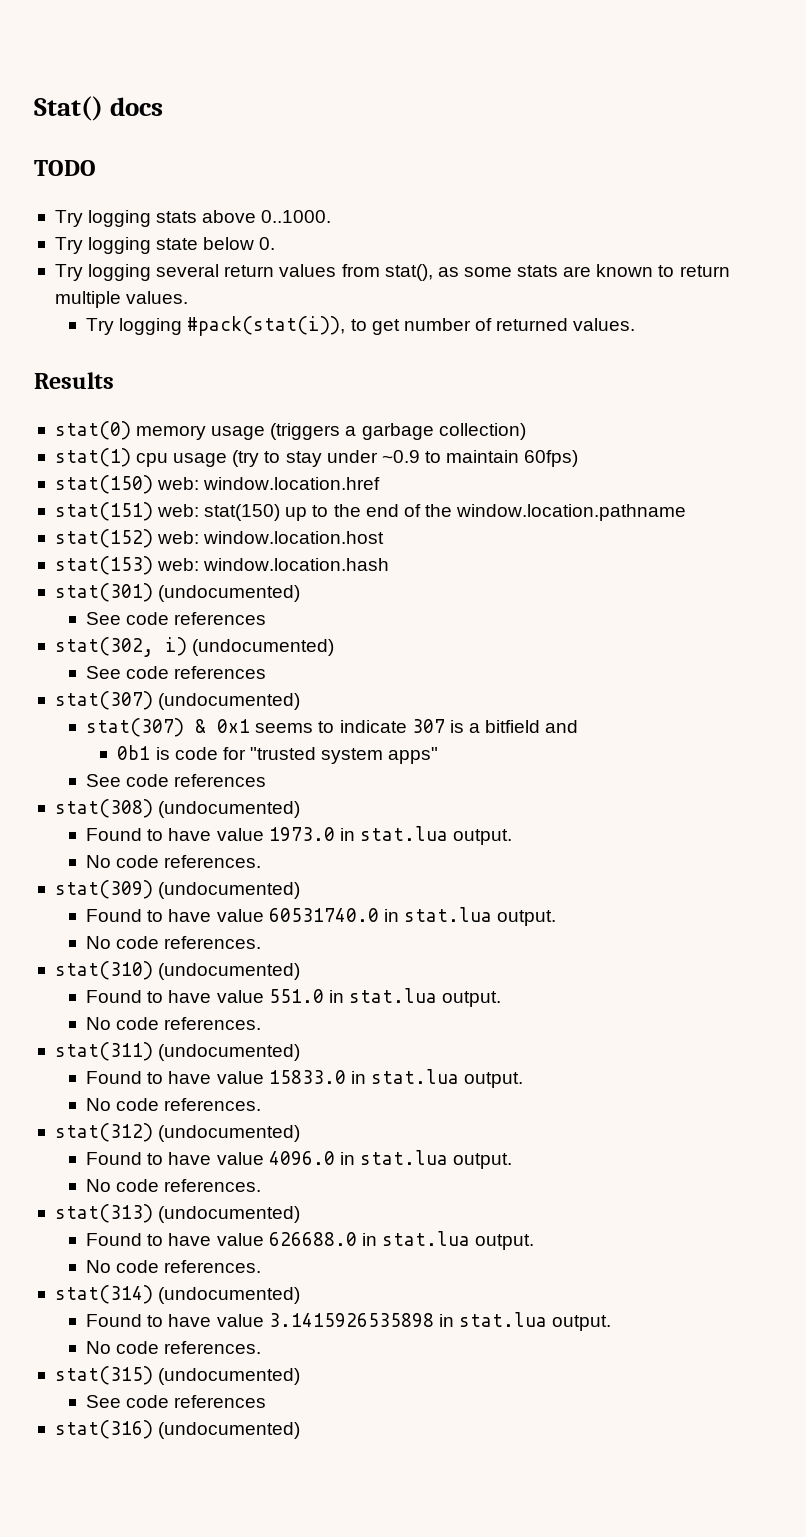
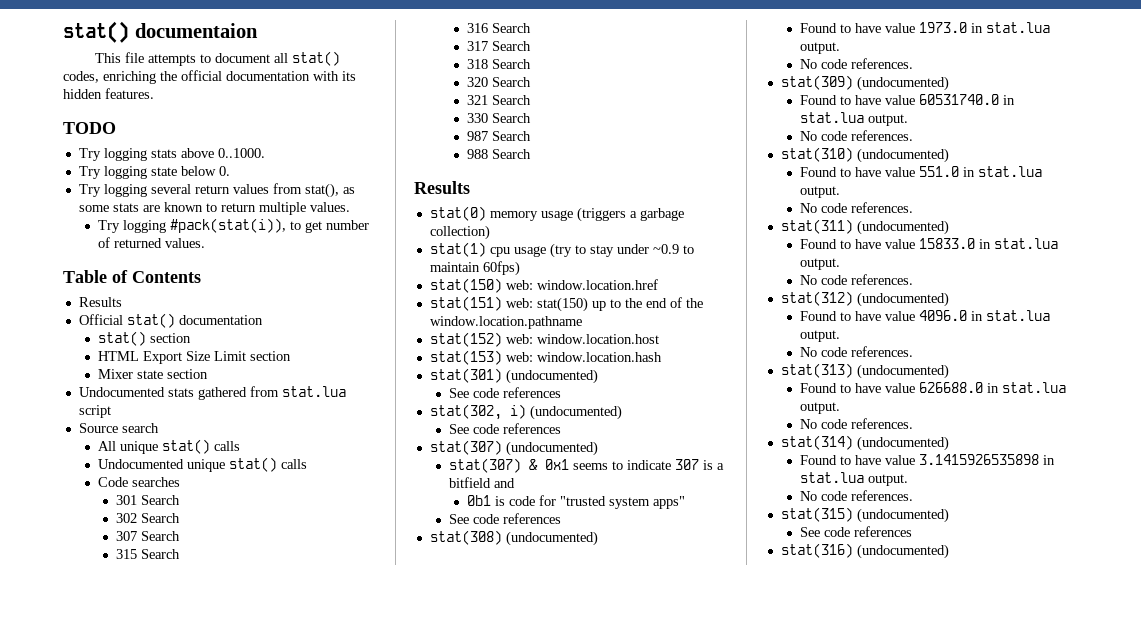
[34,96,164,121] Stat() docs -> [63,21,258,43] [95,51,341,66] [63,70,356,84] [63,88,154,99] stat() documentaion // This file attempts to document all stat() codes, enriching the official documentation with its hidden features.
(636, 324) none -> [63,270,201,283] [78,297,122,307] [78,313,263,328] [97,331,191,346] [97,351,291,364] [97,369,208,379] [78,386,346,400] [78,405,111,418] [78,423,159,433] [97,439,240,454] [97,457,307,472] [97,477,180,487] [116,495,181,505] [116,513,181,523] [116,531,181,541] [116,549,181,559] [467,23,532,33] [467,41,532,51] [467,59,532,69] [467,77,532,87] [467,95,532,105] [467,113,532,123] [467,131,532,141] [467,149,532,159] // Table of Contents // Results // Official stat() documentation // stat() section // HTML Export Size Limit section // Mixer state section // Undocumented stats gathered from stat.lua script // Source search // All unique stat() calls // Undocumented unique stat() calls // Code searches // 301 Search // 302 Search // 307 Search // 315 Search // 316 Search // 317 Search // 318 Search // 320 Search // 321 Search // 330 Search // 987 Search // 988 Search

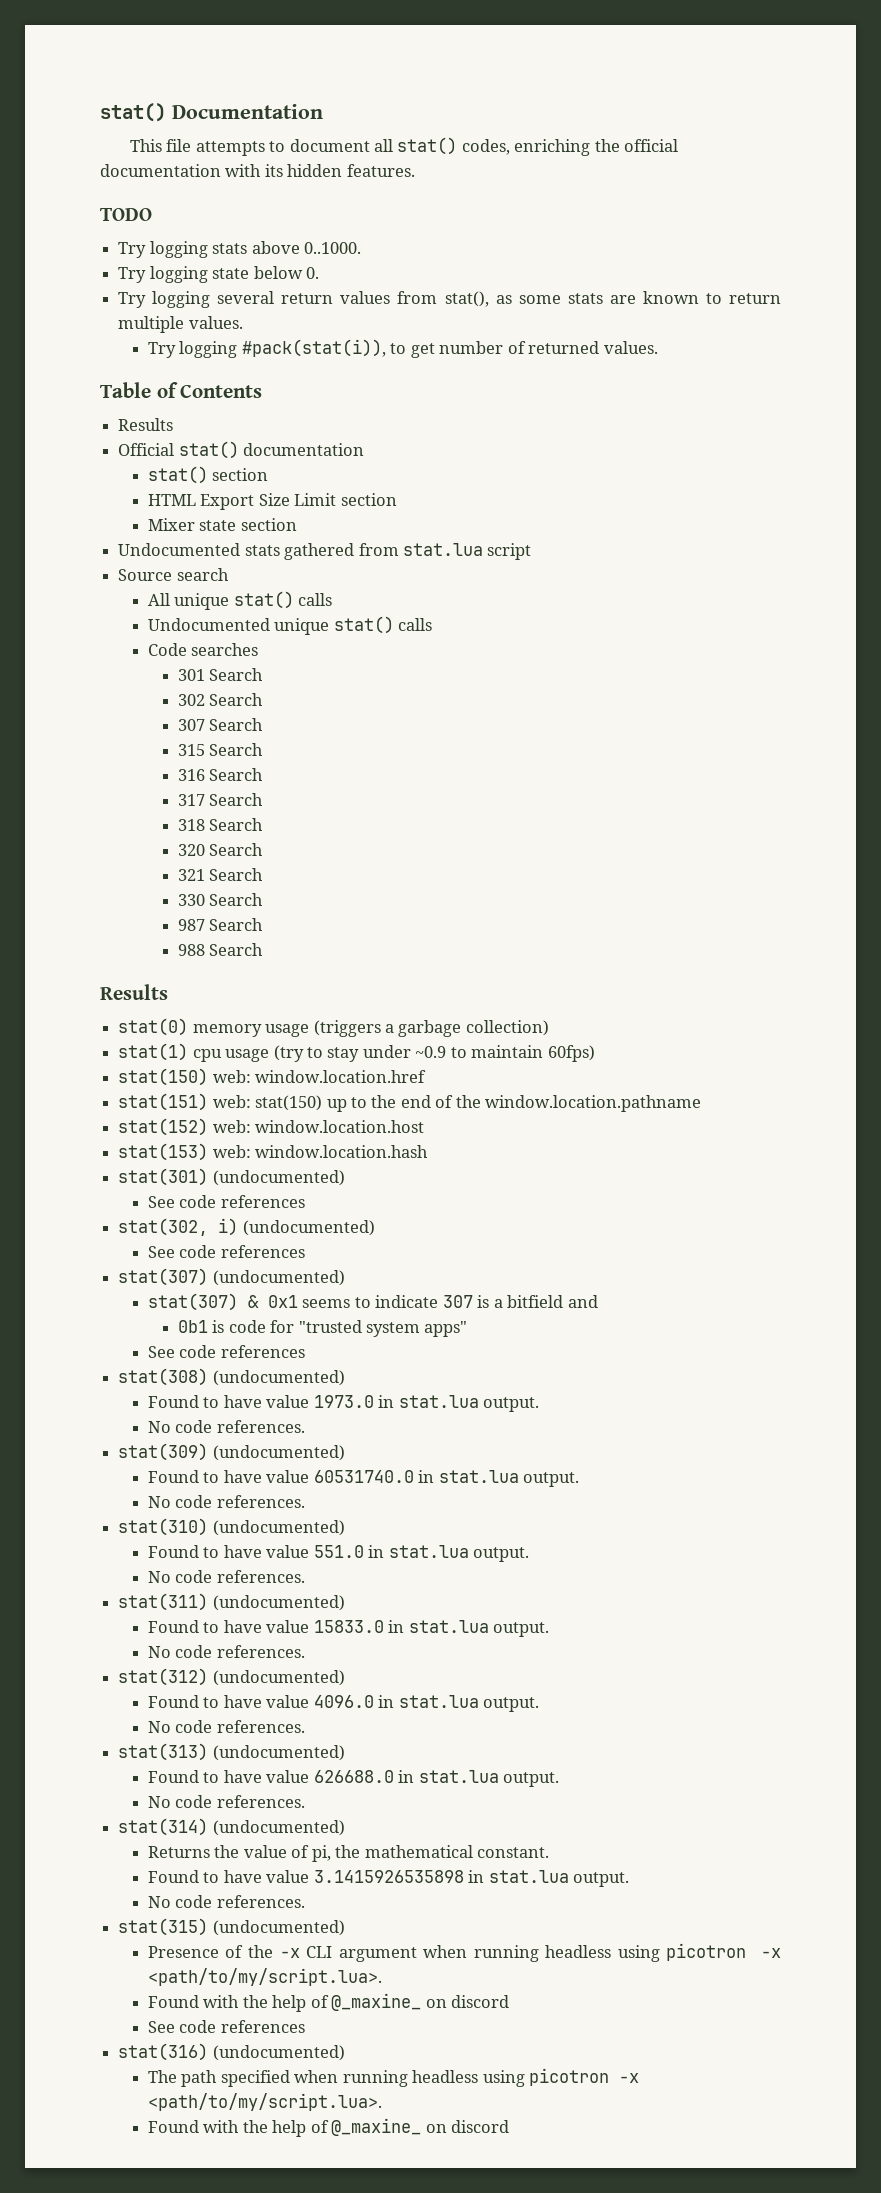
[63,21,258,43] stat() documentaion -> [100,103,323,122] stat() Documentation
(949, 443) none -> [147,1845,550,1862] // Returns the value of pi, the mathematical constant.
(949, 515) none -> [147,1943,782,1962] [147,1968,382,1986] [147,1993,510,2012] // Presence of the -x CLI argument when running headless using picotron -x <path/to/my/script.lua>. // Found with the help of @_maxine_ on discord
(949, 551) none -> [147,2068,640,2087] [147,2093,382,2111] [147,2118,510,2137] // The path specified when running headless using picotron -x <path/to/my/script.lua>. // Found with the help of @_maxine_ on discord

